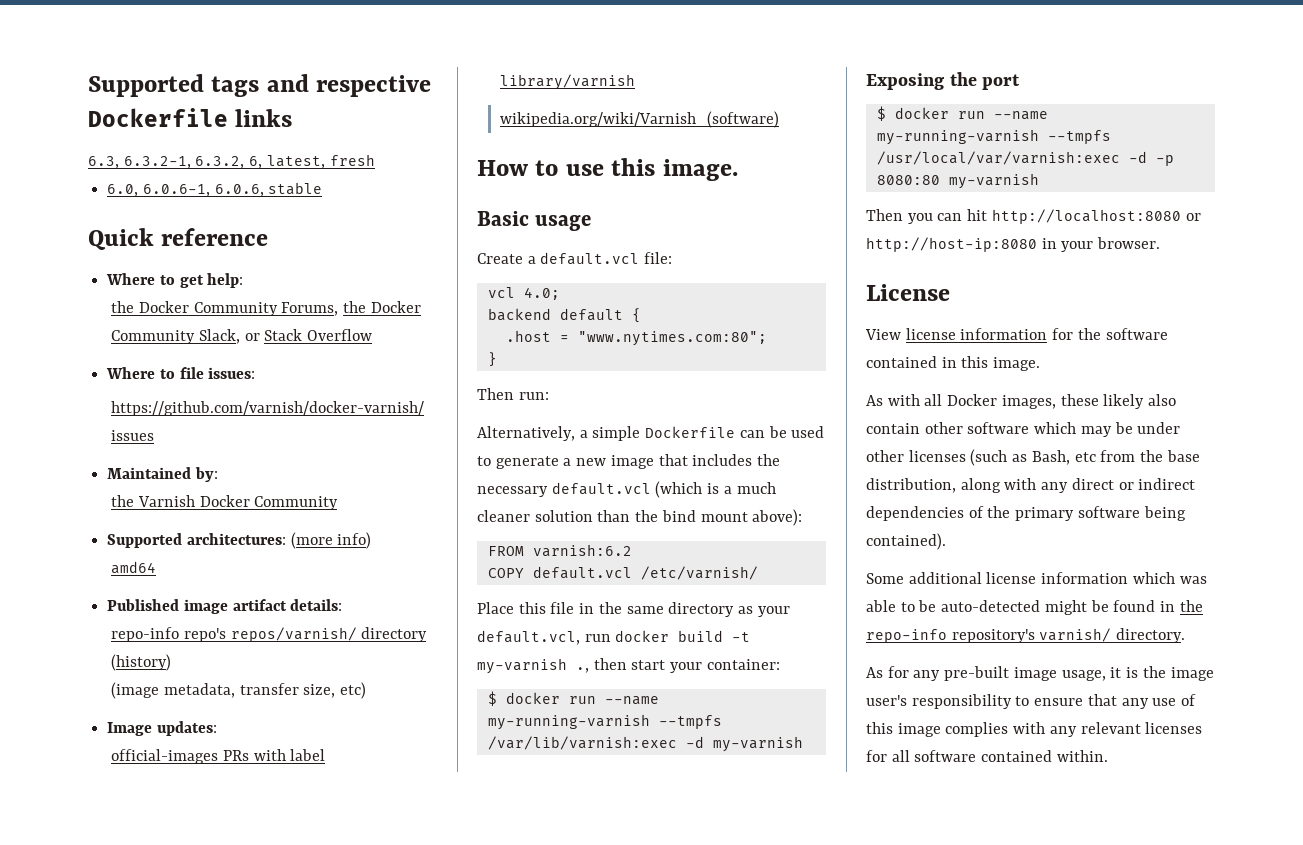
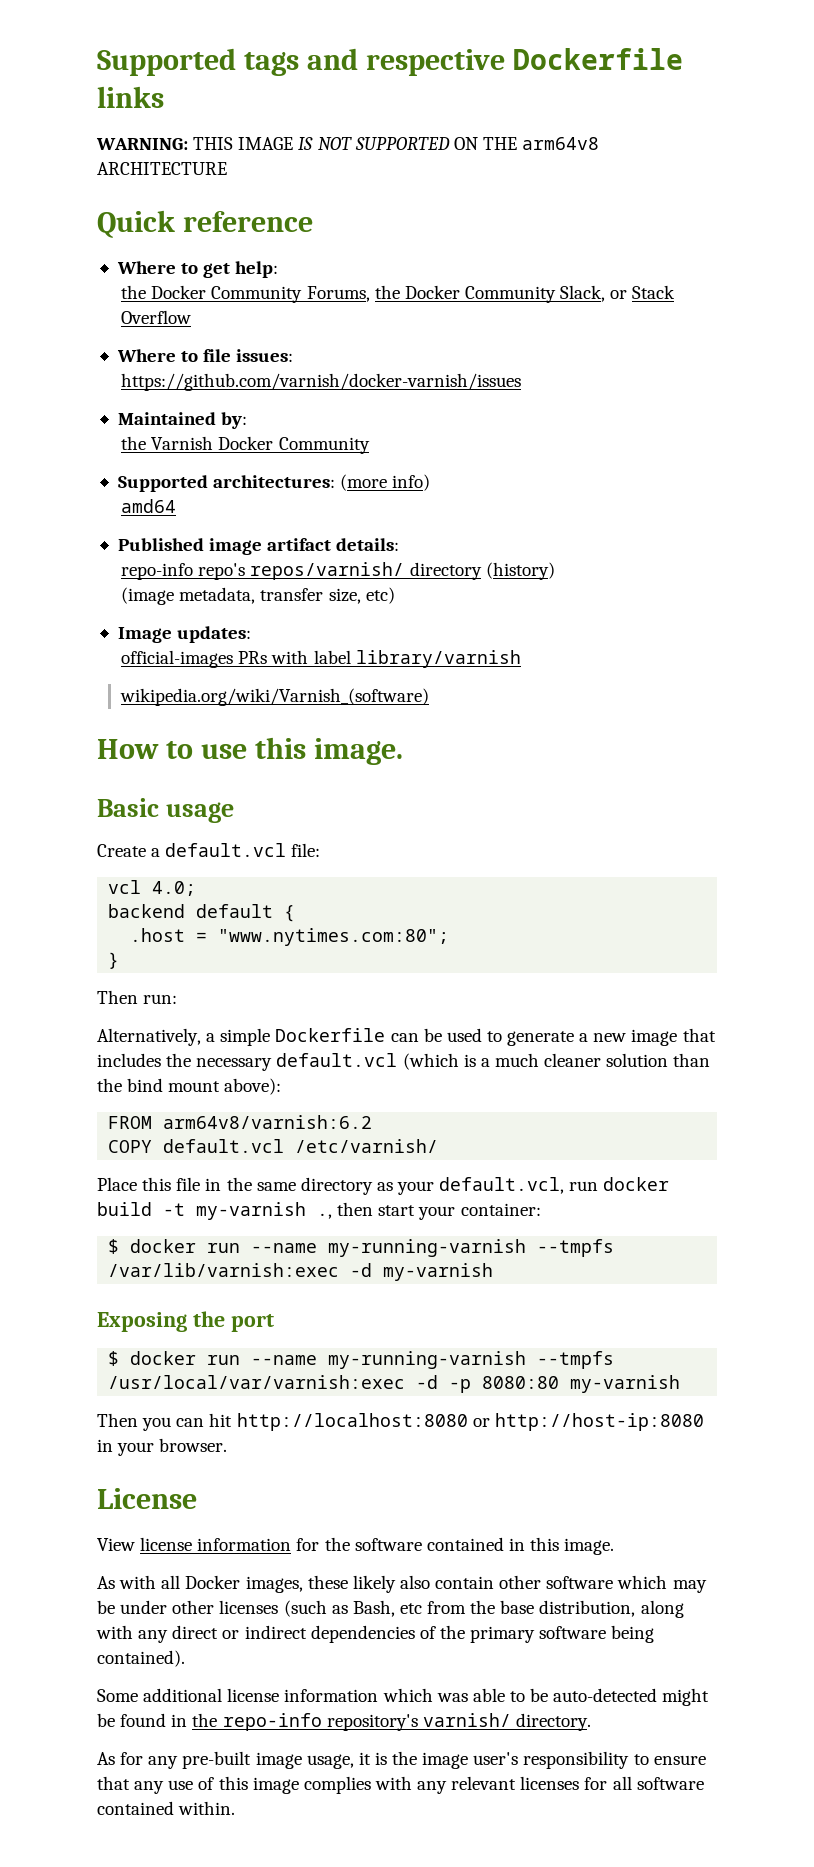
[88,154,375,169] [107,182,323,197] 6.3, 6.3.2-1, 6.3.2, 6, latest, fresh // 6.0, 6.0.6-1, 6.0.6, stable -> [96,137,600,150] [97,162,227,175] WARNING: THIS IMAGE IS NOT SUPPORTED ON THE arm64v8 ARCHITECTURE
[532,544,632,557] varnish:6.2 -> [163,1115,373,1129] arm64v8/varnish:6.2

